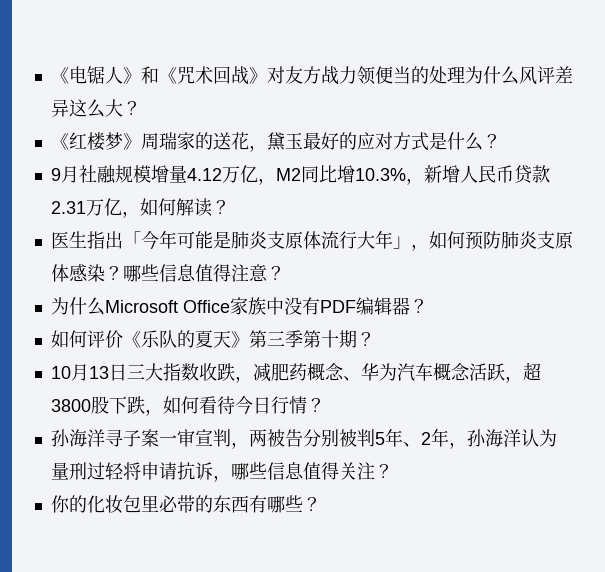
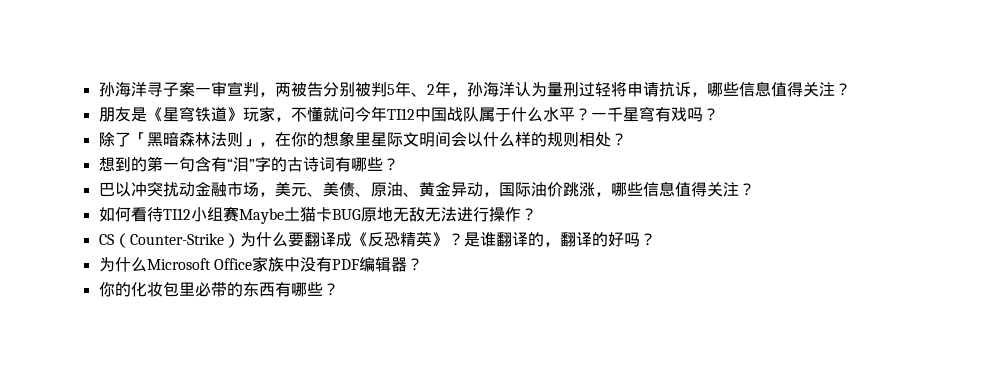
[50,66,573,85] [50,99,141,118] [50,132,501,152] [50,165,550,185] [50,198,230,218] [50,230,573,251] [50,264,285,282] [50,297,428,316] [50,330,375,348] [50,362,541,383] [50,396,325,416] 《电锯人》和《咒术回战》对友方战力领便当的处理为什么风评差异这么大？ // 《红楼梦》周瑞家的送花，黛玉最好的应对方式是什么？ // 9月社融规模增量4.12万亿，M2同比增10.3%，新增人民币贷款2.31万亿，如何解读？ // 医生指出「今年可能是肺炎支原体流行大年」，如何预防肺炎支原体感染？哪些信息值得注意？ // 为什么Microsoft Office家族中没有PDF编辑器？ // 如何评价《乐队的夏天》第三季第十期？ // 10月13日三大指数收跌，减肥药概念、华为汽车概念活跃，超3800股下跌，如何看待今日行情？ // -> (98, 89) none
(393, 471) none -> [98,106,719,122] [98,131,627,147] [98,156,399,172] [98,181,755,197] [98,206,537,224] [98,232,656,248] [98,256,423,272] // 朋友是《星穹铁道》玩家，不懂就问今年TI12中国战队属于什么水平？一千星穹有戏吗？ // 除了「黑暗森林法则」，在你的想象里星际文明间会以什么样的规则相处？ // 想到的第一句含有“泪”字的古诗词有哪些？ // 巴以冲突扰动金融市场，美元、美债、原油、黄金异动，国际油价跳涨，哪些信息值得关注？ // 如何看待TI12小组赛Maybe土猫卡BUG原地无敌无法进行操作？ // CS（Counter-Strike）为什么要翻译成《反恐精英》？是谁翻译的，翻译的好吗？ // 为什么Microsoft Office家族中没有PDF编辑器？

